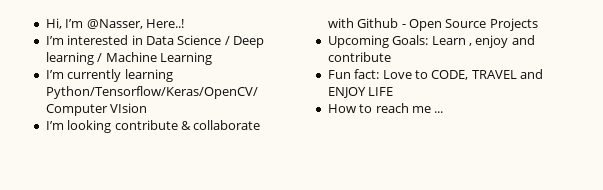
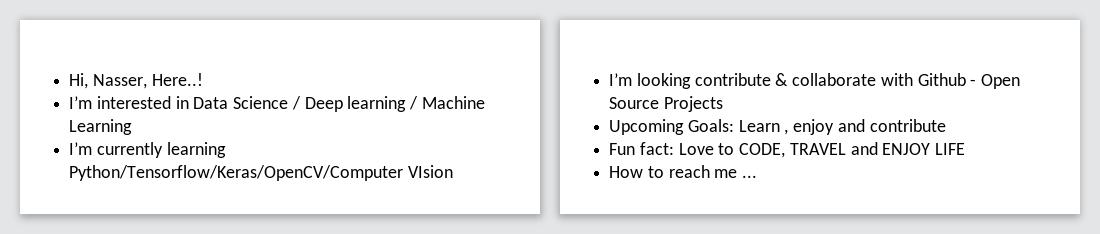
[65,19,143,29] I’m @Nasser, -> [92,74,147,89] Nasser,

